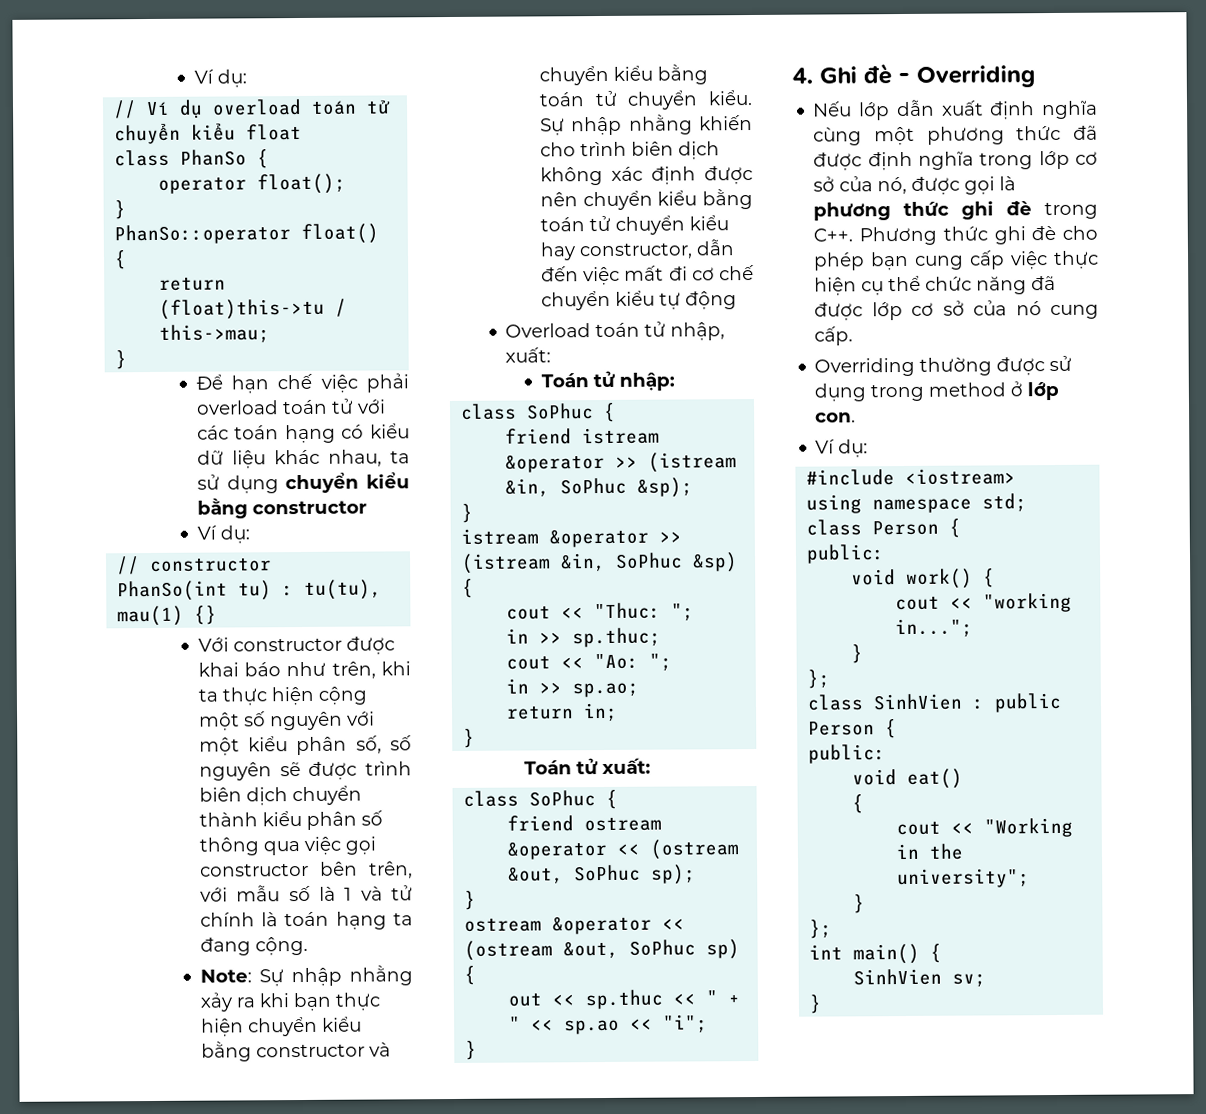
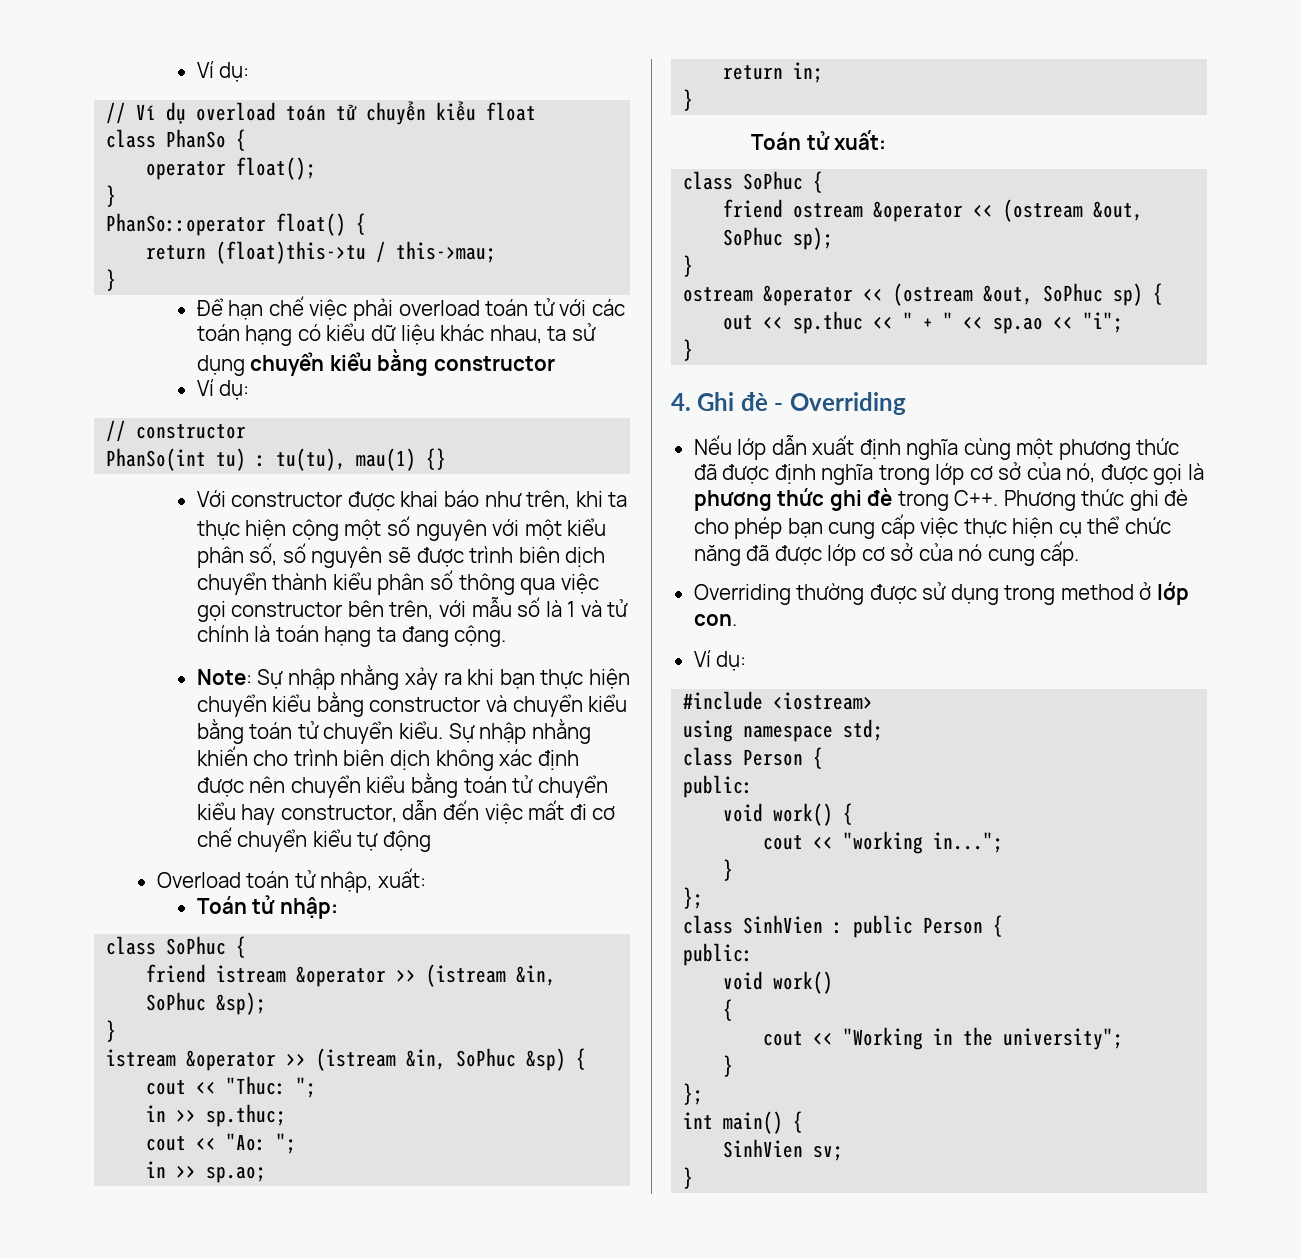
[907,768,964,789] eat() -> [773,971,834,994] work()

